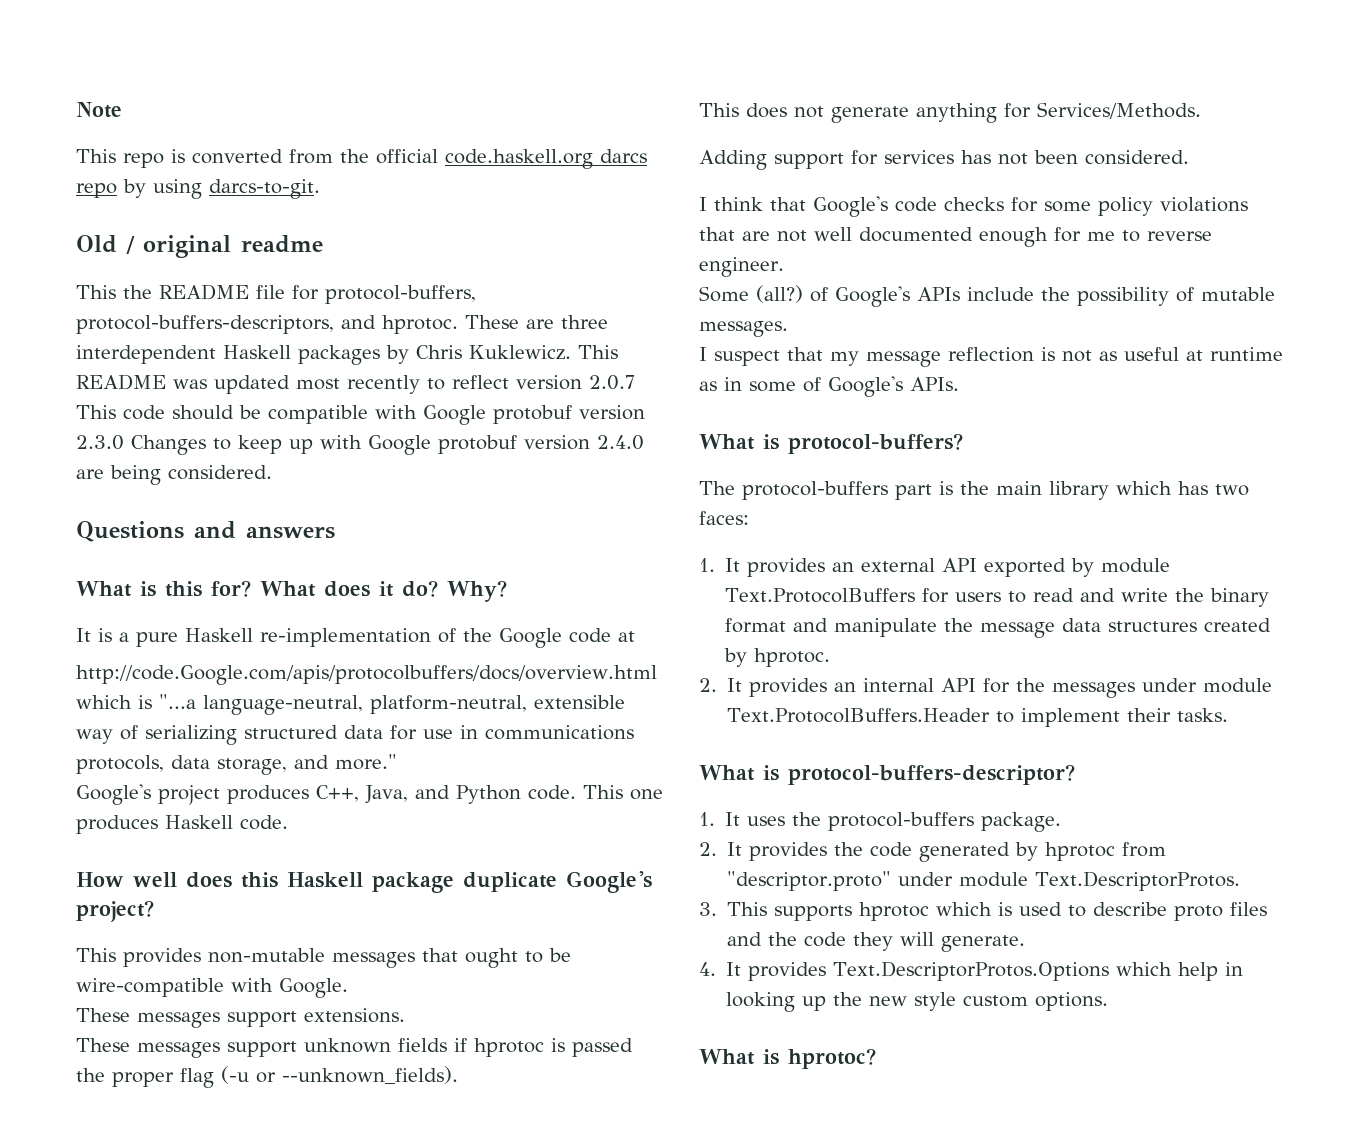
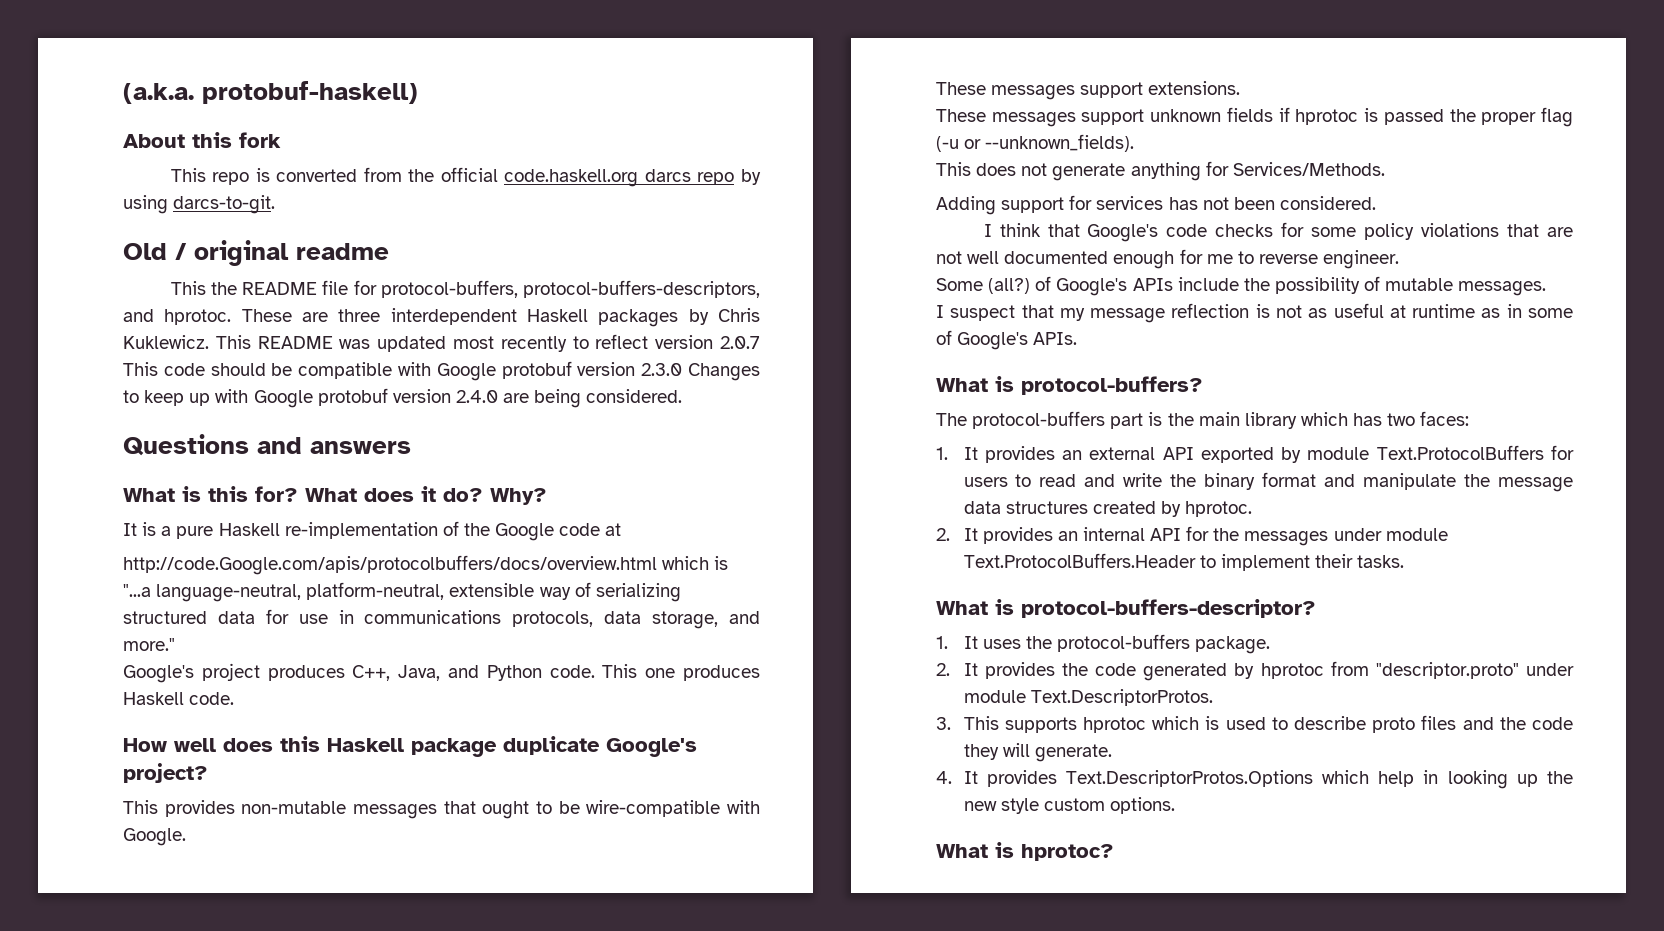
[76,102,122,118] Note -> [123,81,418,104] [123,132,281,148] (a.k.a. protobuf-haskell) // About this fork

